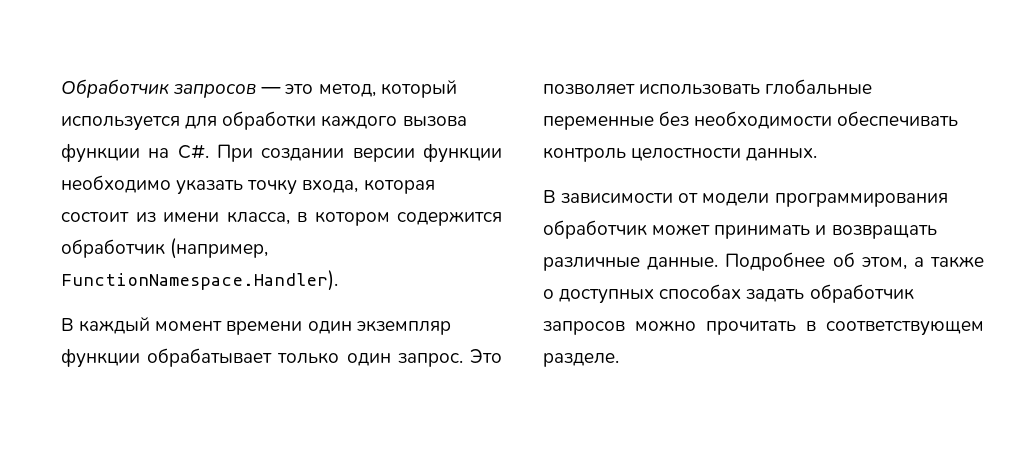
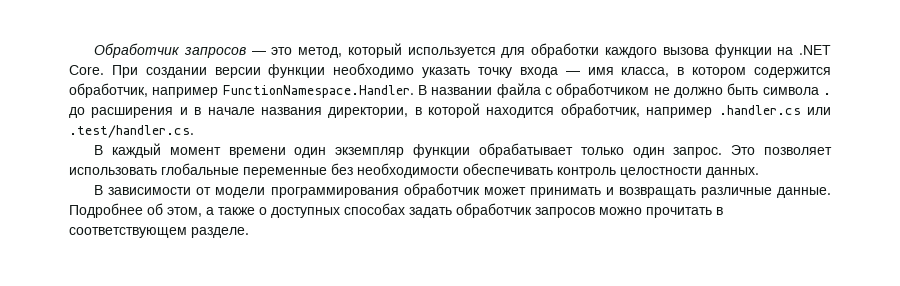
[177,144,209,159] С#. -> [799,45,832,55] [69,65,104,75] .NET Core.
[302,179,435,194] [61,211,502,226] [61,238,269,259] [61,270,338,291] входа, которая состоит из имени класса, в котором содержится обработчик (например, FunctionNamespace.Handler). -> [519,67,831,78] [69,83,832,98] [69,103,831,118] [69,125,194,138] входа — имя класса, в котором содержится обработчик, например FunctionNamespace.Handler. В названии файла с обработчиком не должно быть символа . до расширения и в начале названия директории, в которой находится обработчик, например .handler.cs или .test/handler.cs.

